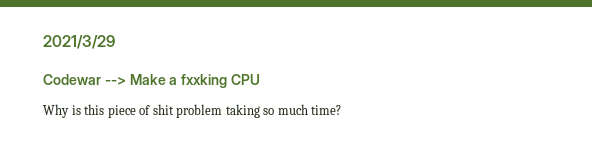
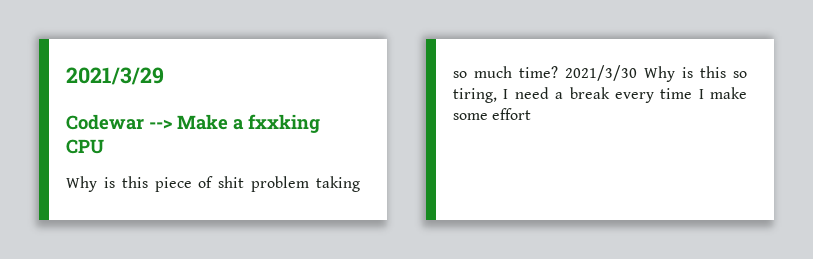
(342, 110) none -> [565,65,747,82] [453,87,747,103] [453,108,532,120] 2021/3/30 Why is this so tiring, I need a break every time I make some effort

